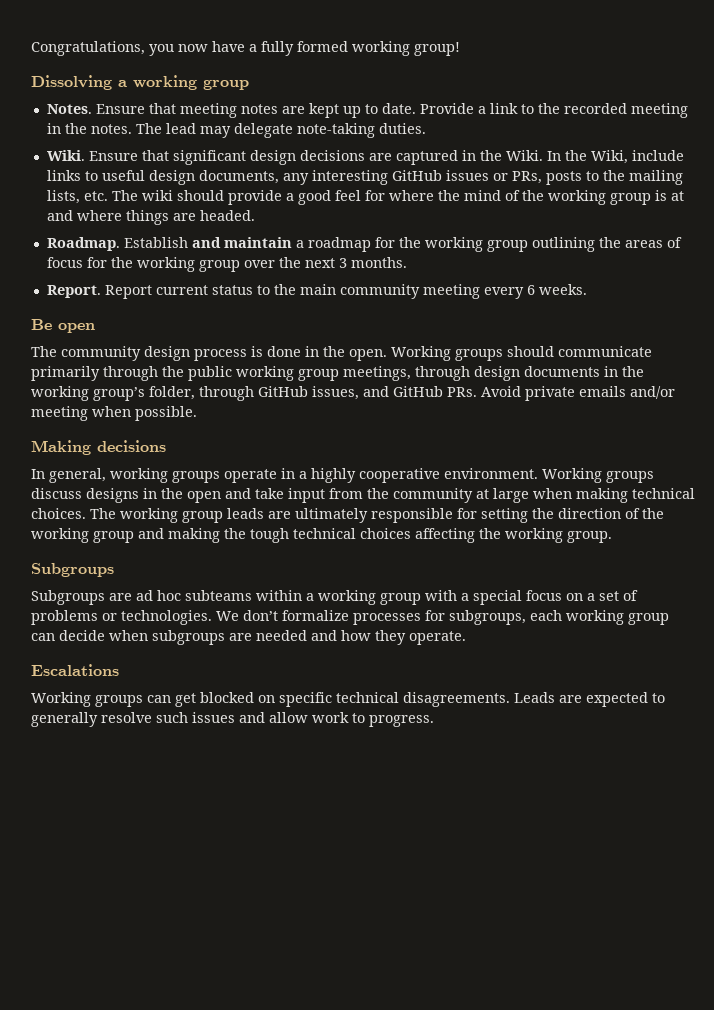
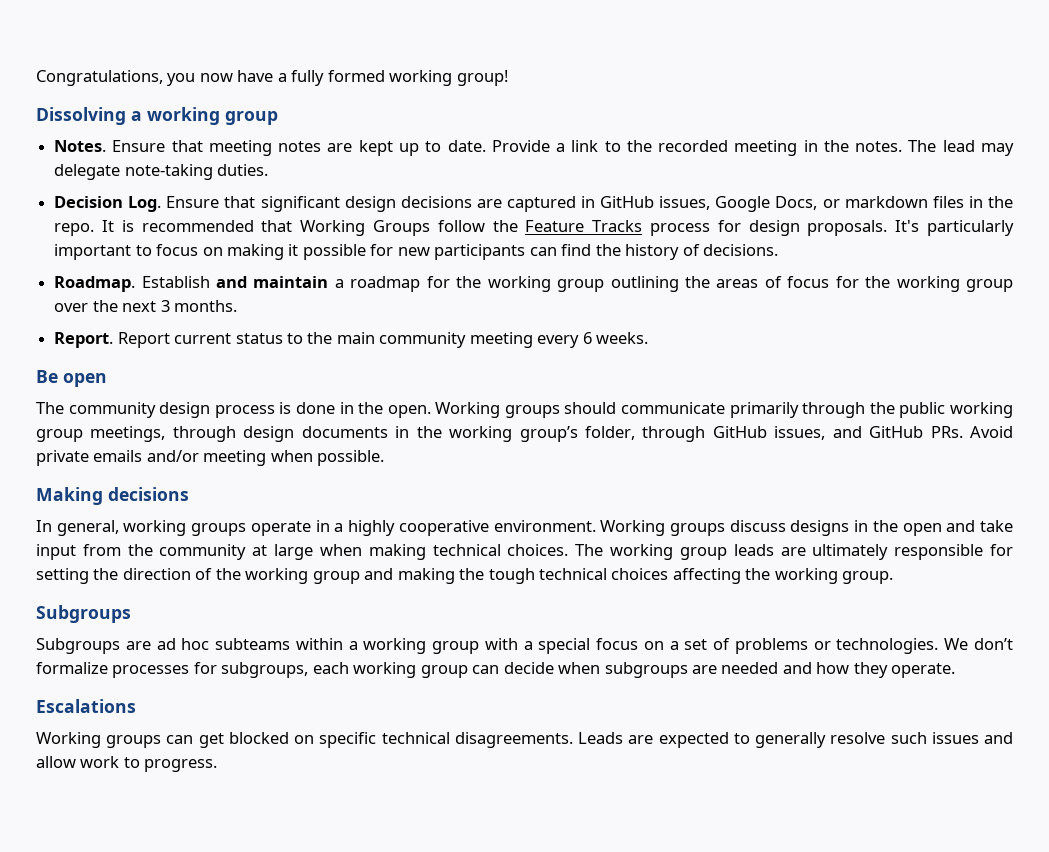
[46,150,85,161] Wiki. -> [54,196,162,212] Decision Log.
[479,150,684,164] [46,170,683,185] [46,190,684,205] [46,210,255,225] the Wiki. In the Wiki, include links to useful design documents, any interesting GitHub issues or PRs, posts to the mailing lists, etc. The wiki should provide a good feel for where the mind of the working group is at and where things are headed. -> [600,196,1013,212] [54,220,1015,236] [54,244,778,260] GitHub issues, Google Docs, or markdown files in the repo. It is recommended that Working Groups follow the Feature Tracks process for design proposals. It's particularly important to focus on making it possible for new participants can find the history of decisions.

